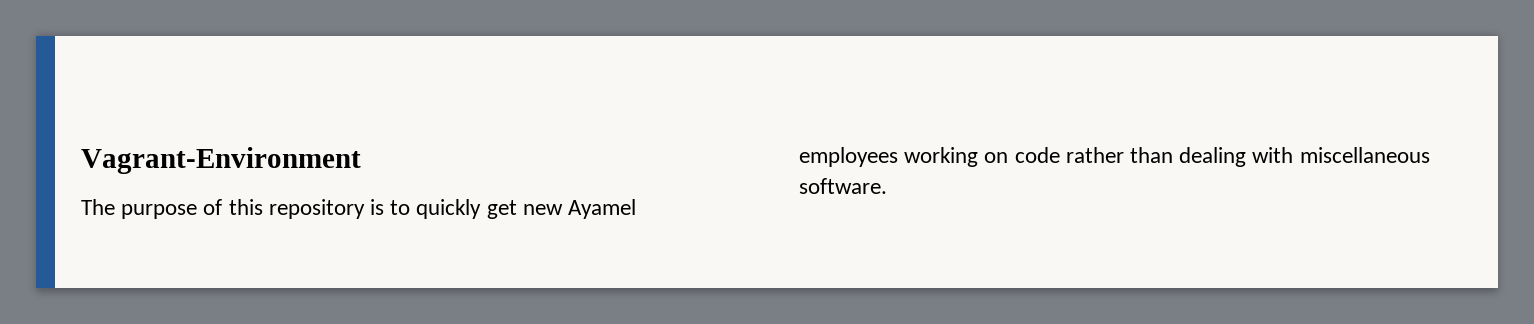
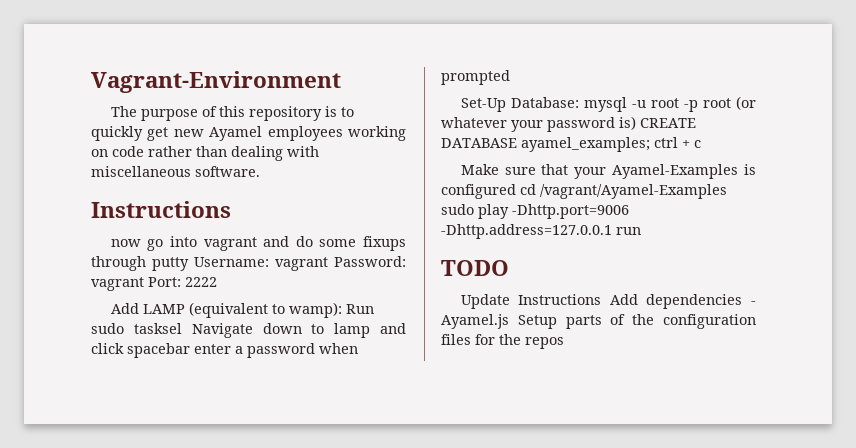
(887, 186) none -> [91,201,231,218] [110,236,406,251] [91,256,406,271] [91,277,217,291] [110,302,374,318] [91,323,406,338] [91,343,358,358] [441,70,510,85] [460,96,756,112] [441,116,696,132] [441,137,701,152] [460,164,756,179] [441,184,727,199] [441,204,629,219] [441,224,641,239] [441,260,509,276] [460,294,756,309] [441,314,756,329] [441,334,564,349] // Instructions // now go into vagrant and do some fixups through putty Username: vagrant Password: vagrant Port: 2222 // Add LAMP (equivalent to wamp): Run sudo tasksel Navigate down to lamp and click spacebar enter a password when prompted // Set-Up Database: mysql -u root -p root (or whatever your password is) CREATE DATABASE ayamel_examples; ctrl + c // Make sure that your Ayamel-Examples is configured cd /vagrant/Ayamel-Examples sudo play -Dhttp.port=9006 -Dhttp.address=127.0.0.1 run // TODO // Update Instructions Add dependencies - Ayamel.js Setup parts of the configuration files for the repos

